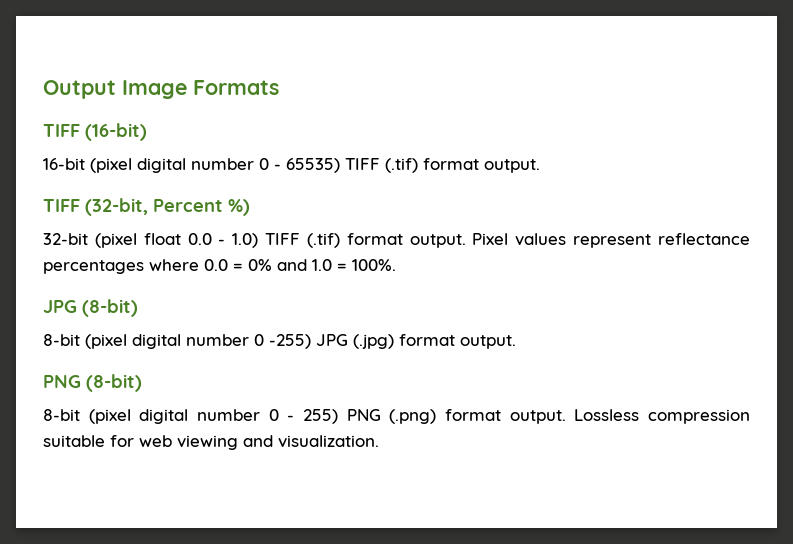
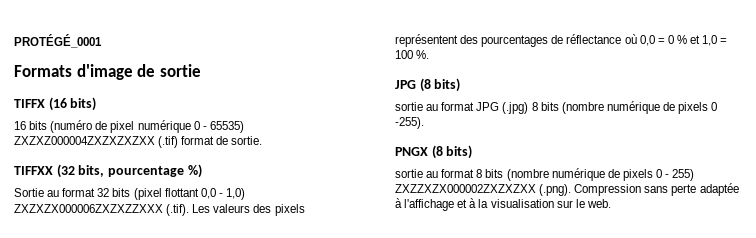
[43,80,187,99] Output Image -> [14,34,102,48] PROTÉGÉ_0001 //
[43,123,147,141] [43,158,254,173] // TIFF (16-bit) // 16-bit (pixel digital number -> [76,64,201,80] [14,97,97,111] [14,120,191,133] d'image de sortie // TIFFX (16 bits) // 16 bits (numéro de pixel numérique
[345,158,540,173] [43,198,250,216] [43,233,750,248] [43,259,396,274] [43,299,138,317] [43,334,516,349] [43,374,142,392] [43,409,750,424] [43,435,379,450] TIFF (.tif) format output. // TIFF (32-bit, Percent %) // 32-bit (pixel float 0.0 - 1.0) TIFF (.tif) format output. Pixel values represent reflectance percentages where 0.0 = 0% and 1.0 = 100%. // JPG (8-bit) // 8-bit (pixel digital number 0 -255) JPG (.jpg) format output. // PNG (8-bit) // 8-bit (pixel digital number 0 - 255) PNG (.png) format output. Lossless compression suitable for web viewing and visualization. -> [14,136,263,148] [14,164,202,178] [14,188,245,200] [14,204,305,216] [395,34,728,47] [395,50,430,59] [395,78,461,92] [395,101,718,114] [395,117,424,129] [395,145,473,159] [395,168,695,181] [395,183,739,196] [395,198,611,211] ZXZXZ000004ZXZXZXZXX (.tif) format de sortie. // TIFFXX (32 bits, pourcentage %) // Sortie au format 32 bits (pixel flottant 0,0 - 1,0) ZXZXZX000006ZXZXZZXXX (.tif). Les valeurs des pixels représentent des pourcentages de réflectance où 0,0 = 0 % et 1,0 = 100 %. // JPG (8 bits) // sortie au format JPG (.jpg) 8 bits (nombre numérique de pixels 0 -255). // PNGX (8 bits) // sortie au format 8 bits (nombre numérique de pixels 0 - 255) ZXZZXZX000002ZXZXZXX (.png). Compression sans perte adaptée à l'affichage et à la visualisation sur le web.

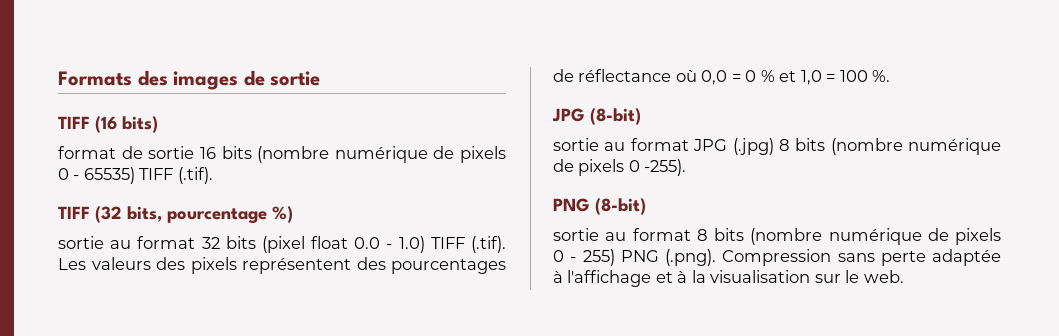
[14,34,102,48] [14,64,133,80] PROTÉGÉ_0001 // Formats d'image -> [58,70,239,90] Formats des images
[14,99,45,108] TIFFX -> [58,116,90,129] TIFF
[14,120,244,133] [14,136,263,148] [14,166,53,175] 16 bits (numéro de pixel numérique 0 - 65535) ZXZXZ000004ZXZXZXZXX (.tif) format de sortie. // TIFFXX -> [58,146,506,163] [58,167,213,184] [58,206,90,219] format de sortie 16 bits (nombre numérique de pixels 0 - 65535) TIFF (.tif). // TIFF
[14,188,44,197] Sortie -> [58,236,104,249] sortie
[164,188,245,200] [14,204,163,213] flottant 0,0 - 1,0) ZXZXZX000006ZXZXZZXXX -> [311,236,465,253] float 0.0 - 1.0) TIFF
[419,78,461,92] (8 bits) -> [590,108,641,125] (8-bit)
[395,145,473,159] PNGX (8 bits) -> [553,198,646,215] PNG (8-bit)
[395,184,536,193] ZXZZXZX000002ZXZXZXX -> [620,250,659,262] PNG

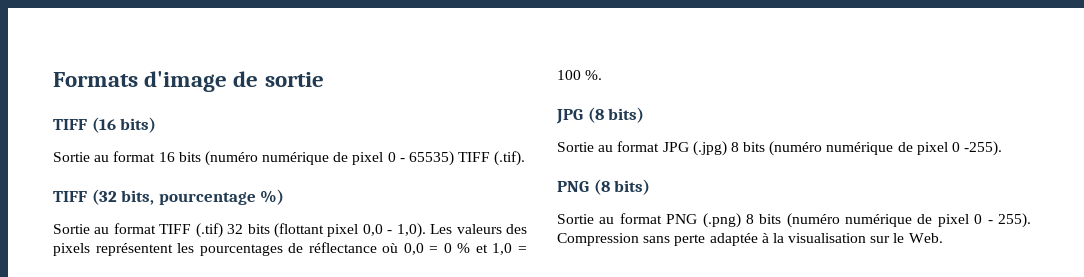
[137,70,239,90] des images -> [144,71,228,92] d'image
[58,146,195,159] format de sortie -> [53,151,156,162] Sortie au format
[257,146,506,163] (nombre numérique de pixels -> [204,151,384,166] (numéro numérique de pixel
[58,236,507,253] sortie au format 32 bits (pixel float 0.0 - 1.0) TIFF (.tif). -> [53,223,426,238] Sortie au format TIFF (.tif) 32 bits (flottant pixel 0,0 - 1,0).
[356,257,386,270] des -> [177,243,195,253] les
[590,108,641,125] [553,138,599,151] (8-bit) // sortie -> [587,107,645,123] [557,142,594,152] (8 bits) // Sortie
[830,138,1001,155] [553,159,625,176] (nombre numérique de pixels -> [769,141,948,156] (numéro numérique de pixel
[595,198,646,215] [553,228,1001,245] [553,249,716,266] (8-bit) // sortie au format 8 bits (nombre numérique de pixels 0 - 255) PNG (.png). -> [593,179,651,195] [557,213,1031,228] (8 bits) // Sortie au format PNG (.png) 8 bits (numéro numérique de pixel 0 - 255).
[567,270,688,287] l'affichage et à -> (769, 238) none
[863,270,904,283] web. -> [908,233,943,243] Web.

